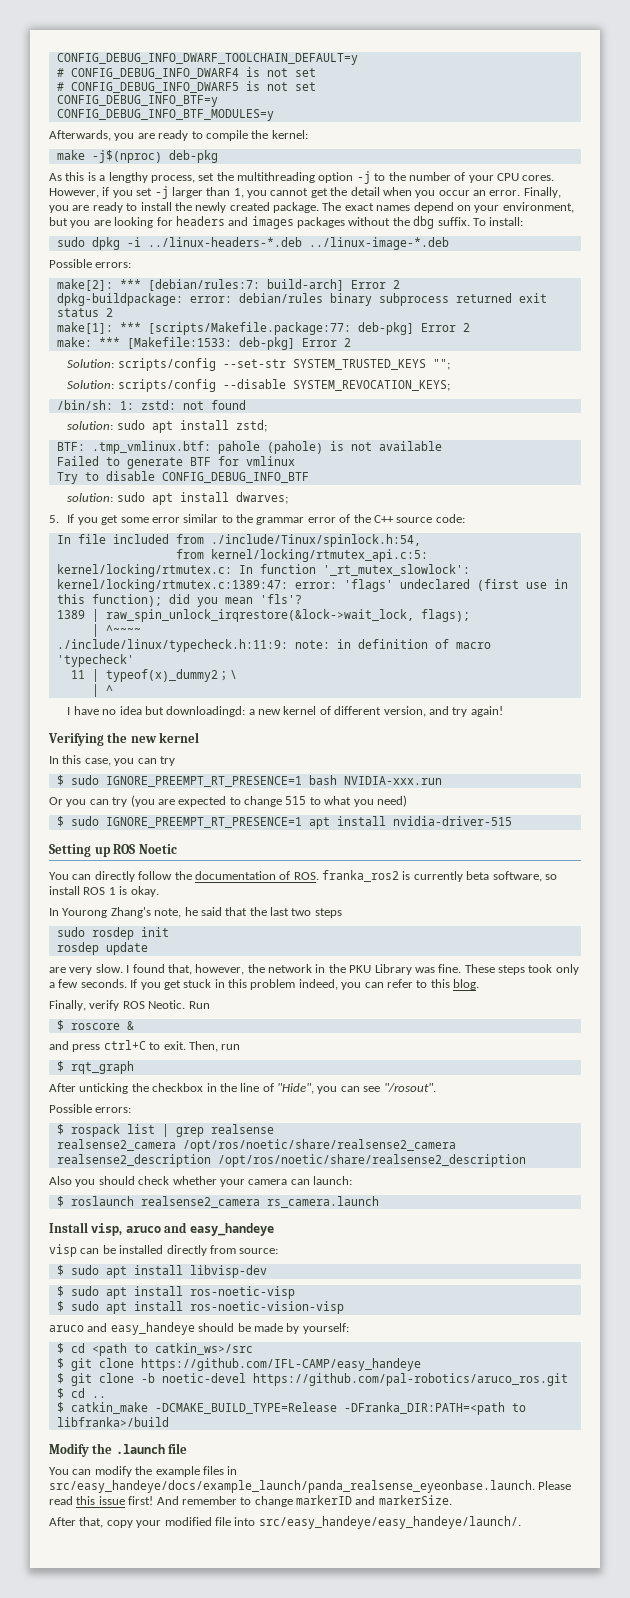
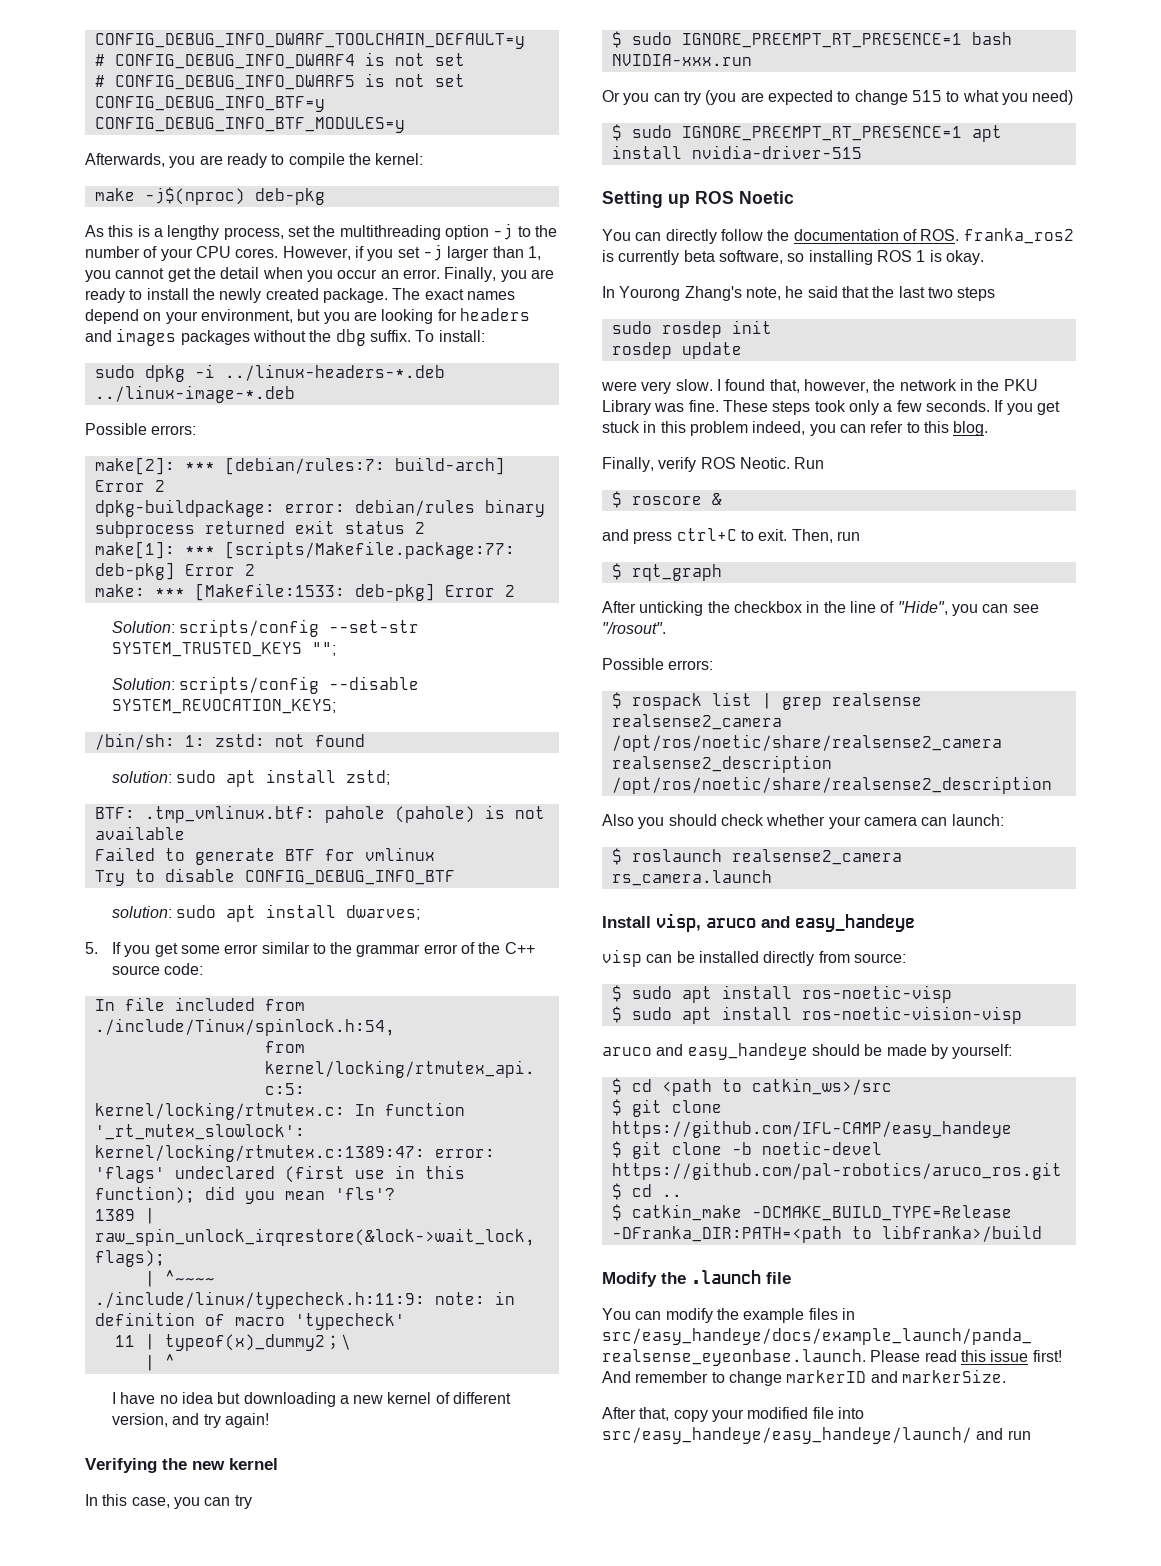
[166,706,246,717] downloadingd: -> [243,1392,336,1407] downloading
[49,886,80,895] install -> [808,250,873,265] installing
[49,967,66,973] are -> [601,381,637,391] were
[56,1265,267,1278] // $ sudo apt install libvisp-dev -> (906, 958) none
[258,1516,521,1529] src/easy_handeye/easy_handeye/launch/. -> [602,1427,1031,1444] src/easy_handeye/easy_handeye/launch/ and run

